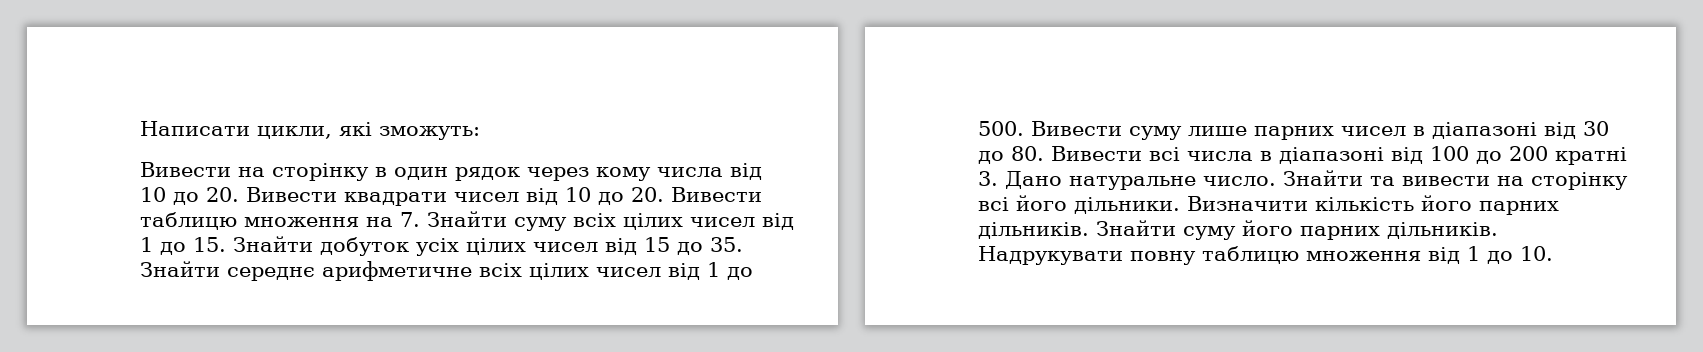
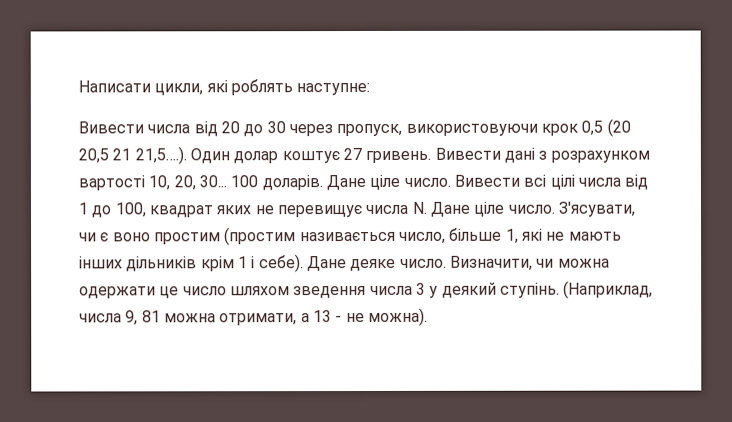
[379,126,480,140] [140,162,762,181] [140,187,762,206] [140,211,794,231] [140,236,743,256] [140,261,753,281] [978,121,1609,140] [978,146,1627,165] [978,170,1628,190] [978,195,1559,215] [978,220,1498,240] [978,246,1553,265] зможуть: // Вивести на сторінку в один рядок через кому числа від 10 до 20. Вивести квадрати чисел від 10 до 20. Вивести таблицю множення на 7. Знайти суму всіх цілих чисел від 1 до 15. Знайти добуток усіх цілих чисел від 15 до 35. Знайти середнє арифметичне всіх цілих чисел від 1 до 500. Вивести суму лише парних чисел в діапазоні від 30 до 80. Вивести всі числа в діапазоні від 100 до 200 кратні 3. Дано натуральне число. Знайти та вивести на сторінку всі його дільники. Визначити кількість його парних дільників. Знайти суму його парних дільників. Надрукувати повну таблицю множення від 1 до 10. -> [230,79,371,96] [78,118,631,137] [78,146,650,165] [78,174,649,191] [78,201,636,218] [79,227,622,246] [79,254,610,273] [79,280,654,299] [79,307,428,326] роблять наступне: // Вивести числа від 20 до 30 через пропуск, використовуючи крок 0,5 (20 20,5 21 21,5….). Один долар коштує 27 гривень. Вивести дані з розрахунком вартості 10, 20, 30... 100 доларів. Дане ціле число. Вивести всі цілі числа від 1 до 100, квадрат яких не перевищує числа N. Дане ціле число. З'ясувати, чи є воно простим (простим називається число, більше 1, які не мають інших дільників крім 1 і себе). Дане деяке число. Визначити, чи можна одержати це число шляхом зведення числа 3 у деякий ступінь. (Наприклад, числа 9, 81 можна отримати, а 13 - не можна).

